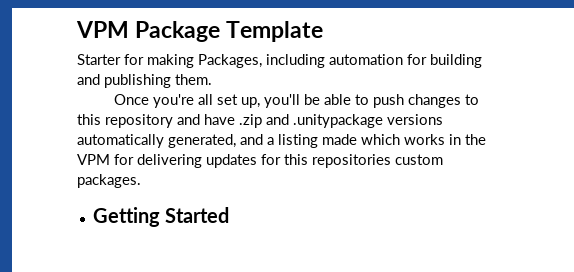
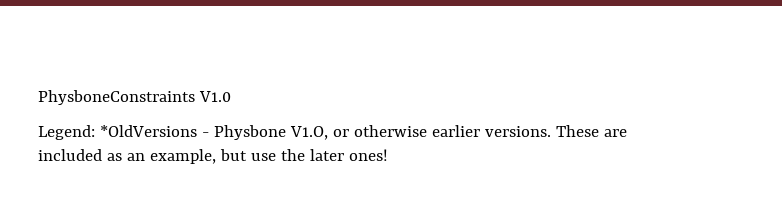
[76,21,324,42] [77,54,482,68] [77,74,212,88] [114,94,480,108] [77,114,443,128] [77,134,486,148] [77,154,443,168] [77,174,141,188] [92,207,230,227] VPM Package Template // Starter for making Packages, including automation for building and publishing them. // Once you're all set up, you'll be able to push changes to this repository and have .zip and .unitypackage versions automatically generated, and a listing made which works in the VPM for delivering updates for this repositories custom packages. // Getting Started -> [38,90,231,105] [38,125,627,140] [38,149,388,164] PhysboneConstraints V1.0 // Legend: *OldVersions - Physbone V1.O, or otherwise earlier versions. These are included as an example, but use the later ones!

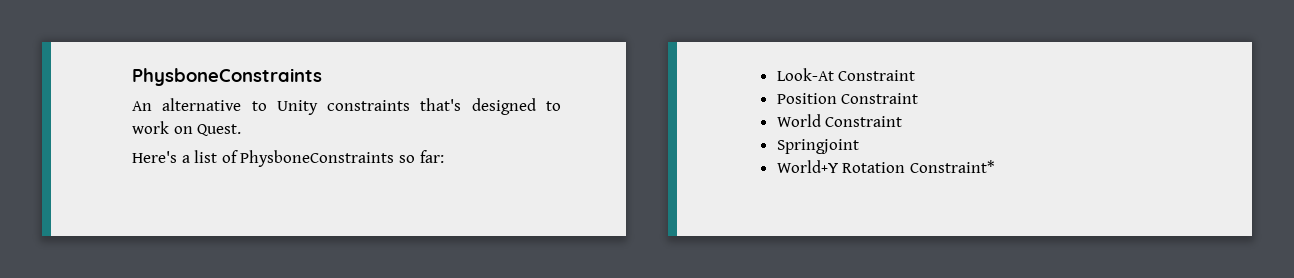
[38,90,231,105] [38,125,627,140] [38,149,388,164] PhysboneConstraints V1.0 // Legend: *OldVersions - Physbone V1.O, or otherwise earlier versions. These are included as an example, but use the later ones! -> [132,68,322,86] [132,98,561,115] [132,121,242,136] [132,150,444,167] [776,68,916,81] [776,93,919,104] [776,114,903,127] [776,139,859,154] [776,160,995,173] PhysboneConstraints // An alternative to Unity constraints that's designed to work on Quest. // Here's a list of PhysboneConstraints so far: // Look-At Constraint // Position Constraint // World Constraint // Springjoint // World+Y Rotation Constraint*

